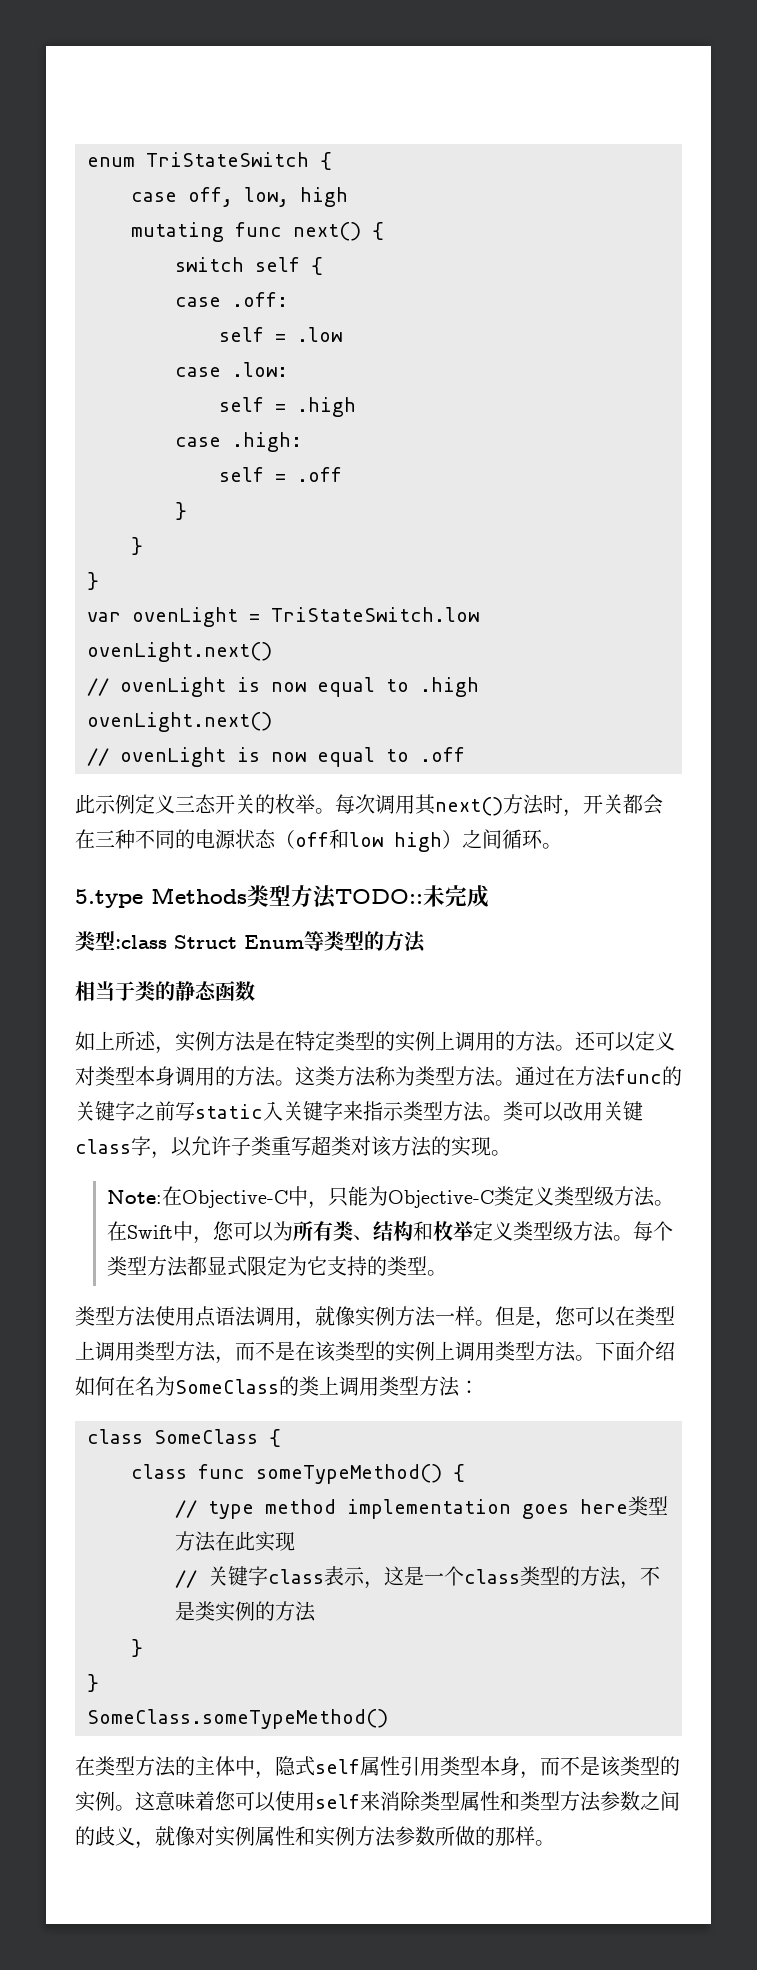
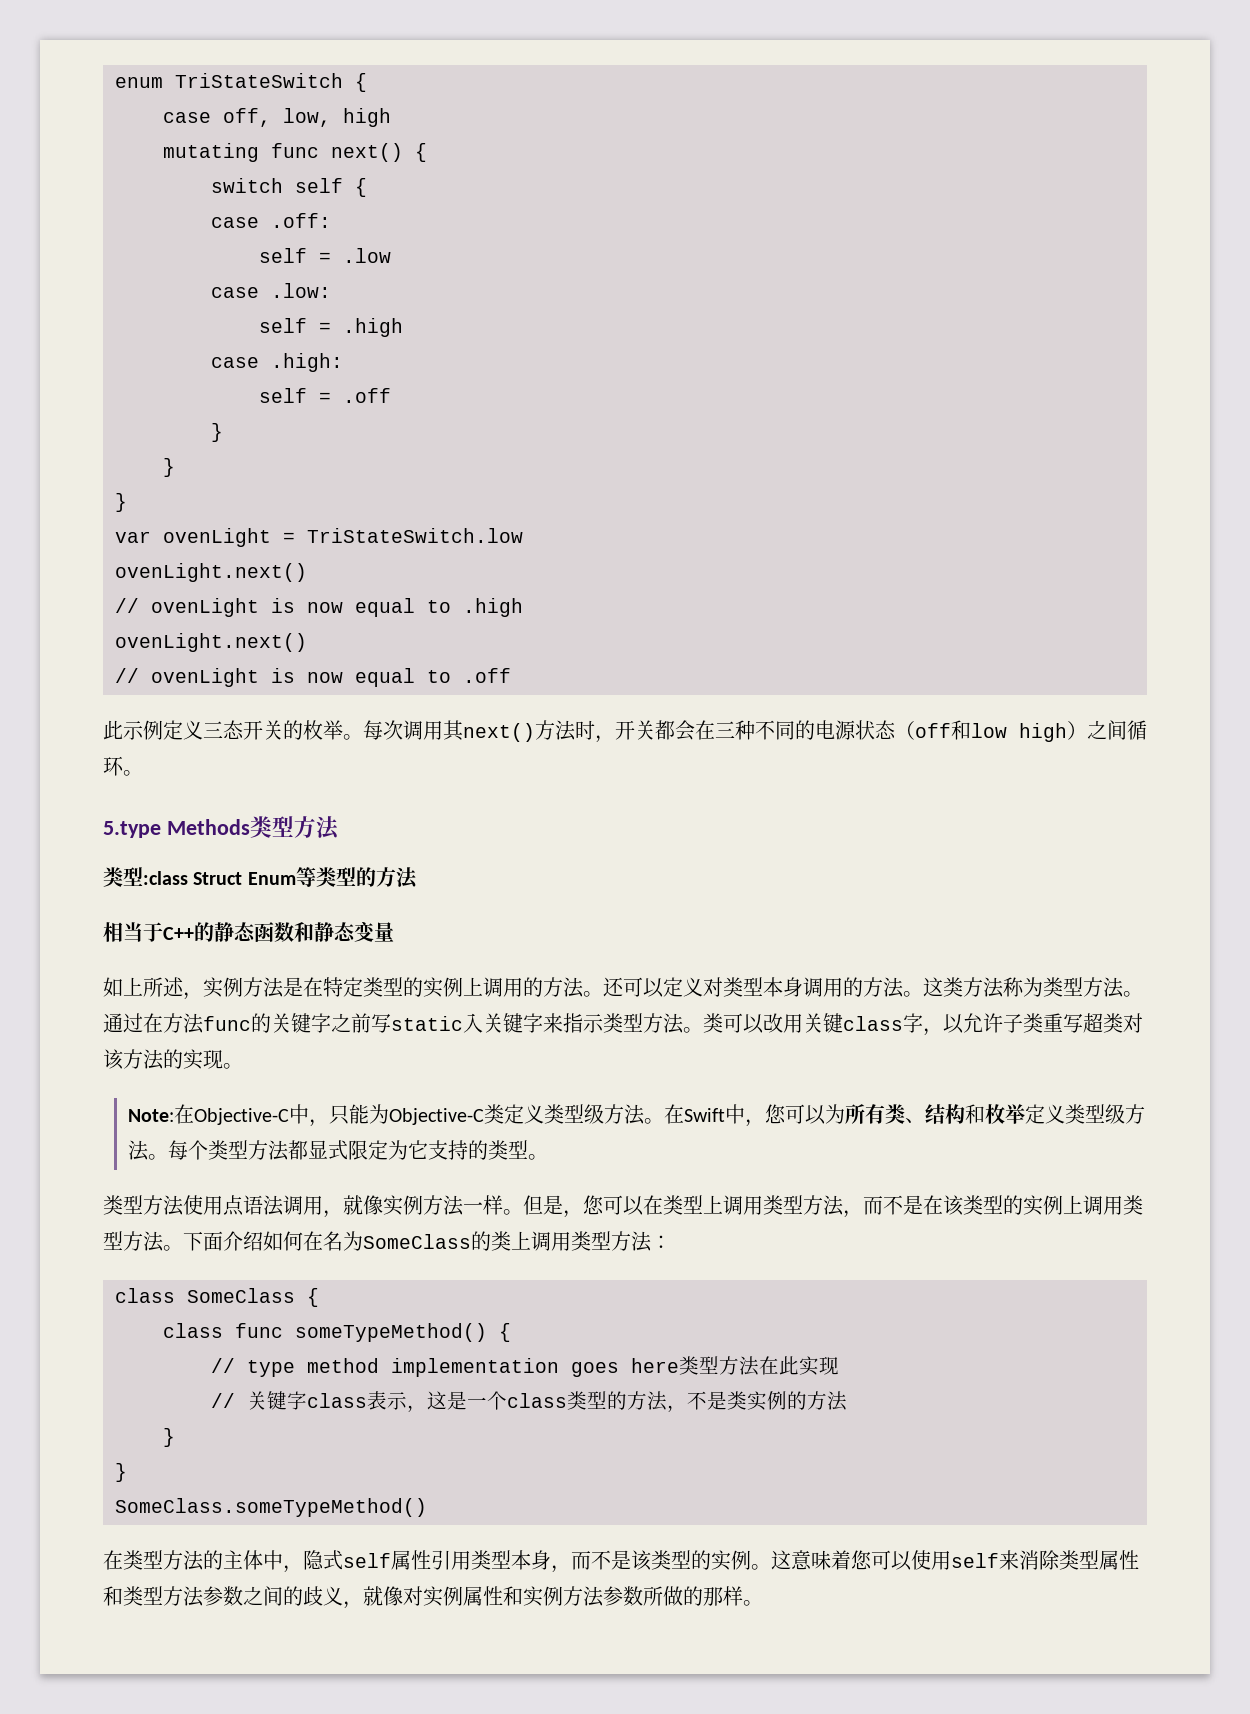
[335,885,489,908] TODO::未完成 -> (340, 828) none
[135,981,155,1001] 类 -> [163,927,194,940] C++
(255, 991) none -> [294,921,394,942] 和静态变量

